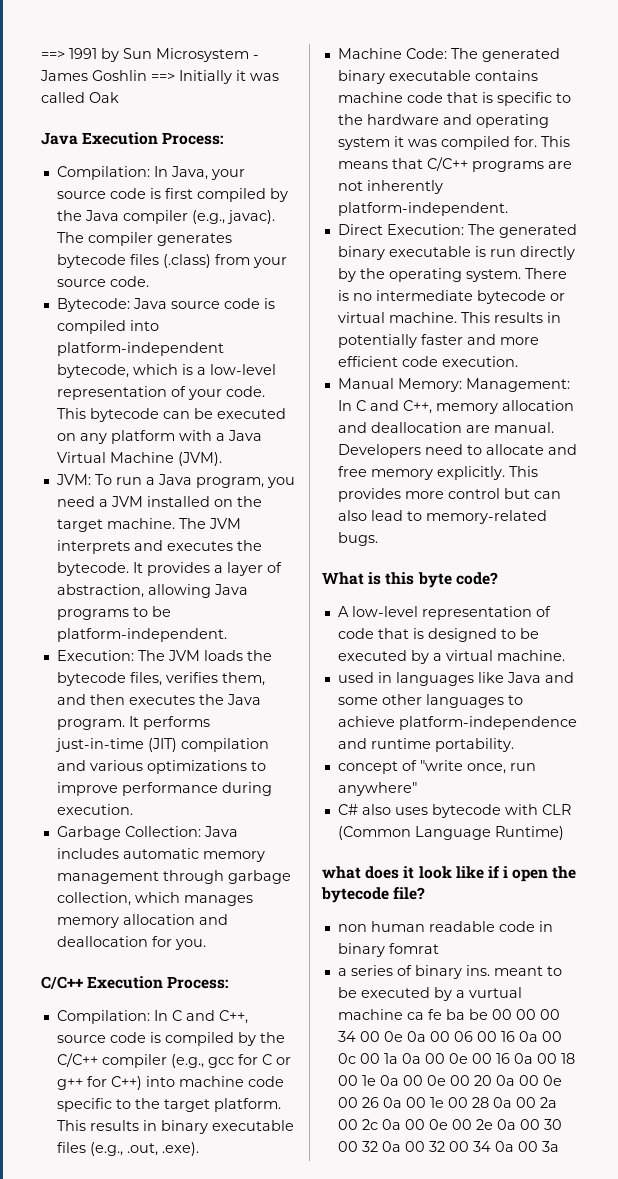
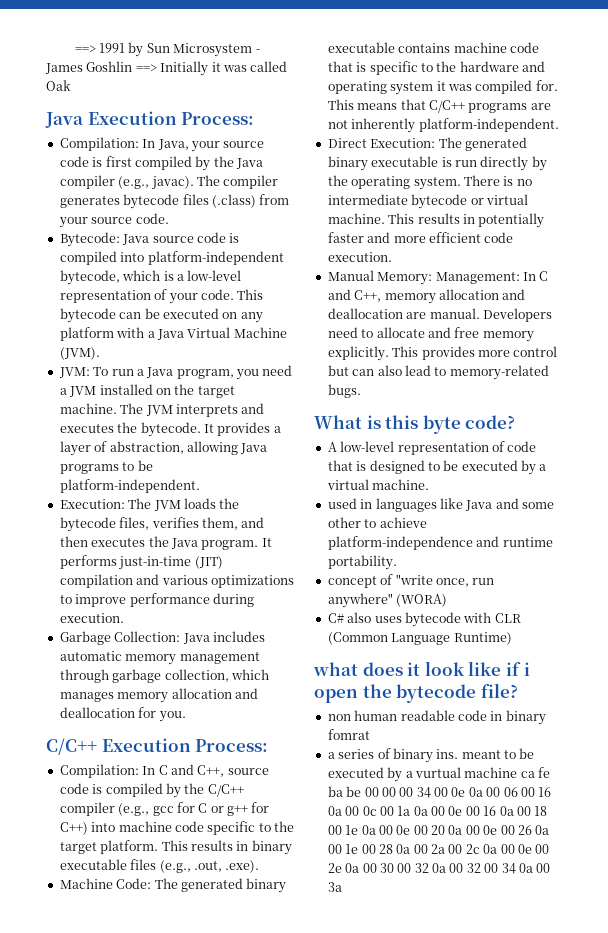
[425,694,504,708] languages -> (361, 522) none
(417, 789) none -> [396,594,448,607] (WORA)

